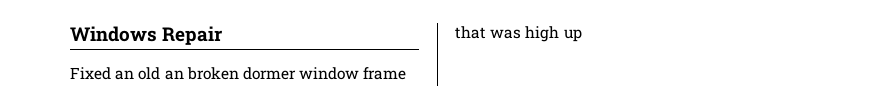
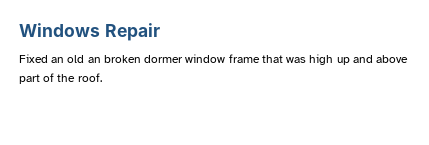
(582, 35) none -> [352,55,409,63] [19,73,102,84] and above part of the roof.

